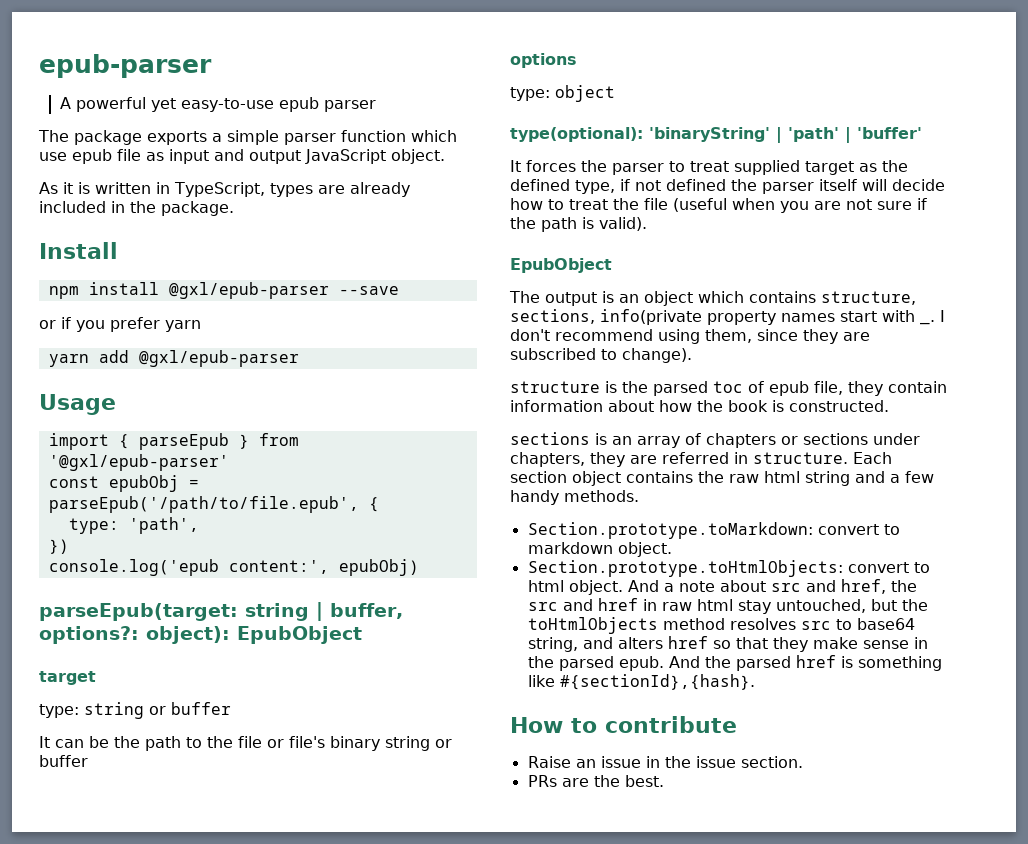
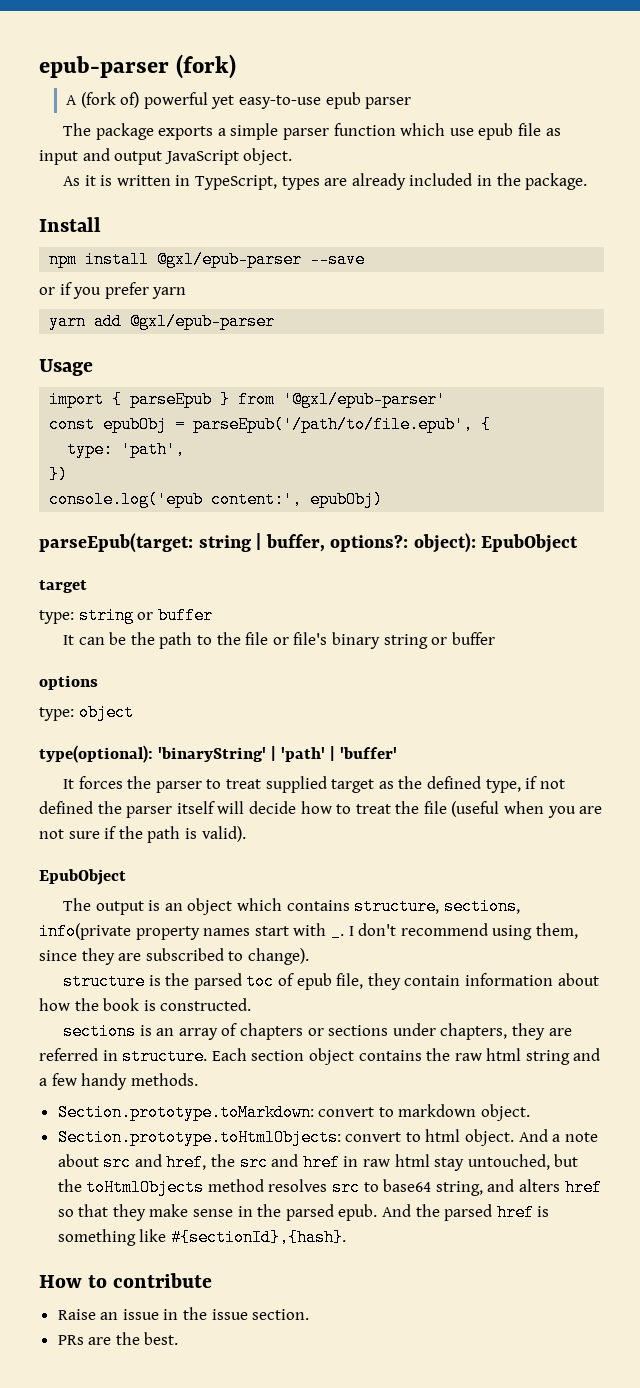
(212, 66) none -> [176,54,237,79] (fork)
(72, 103) none -> [80,92,140,108] (fork of)

